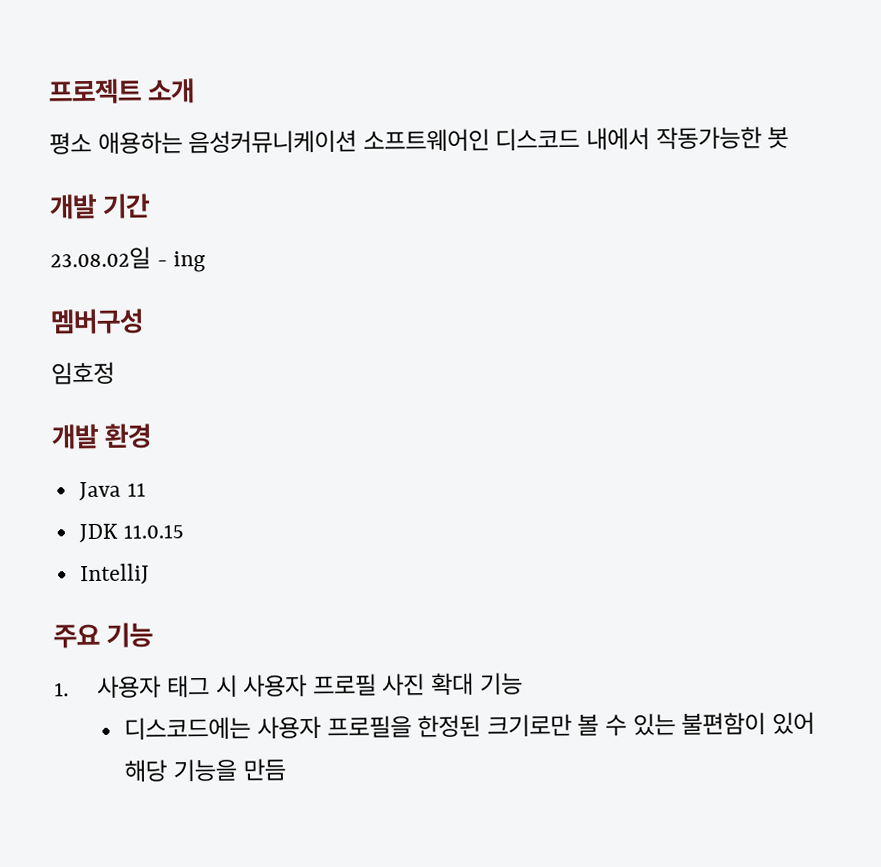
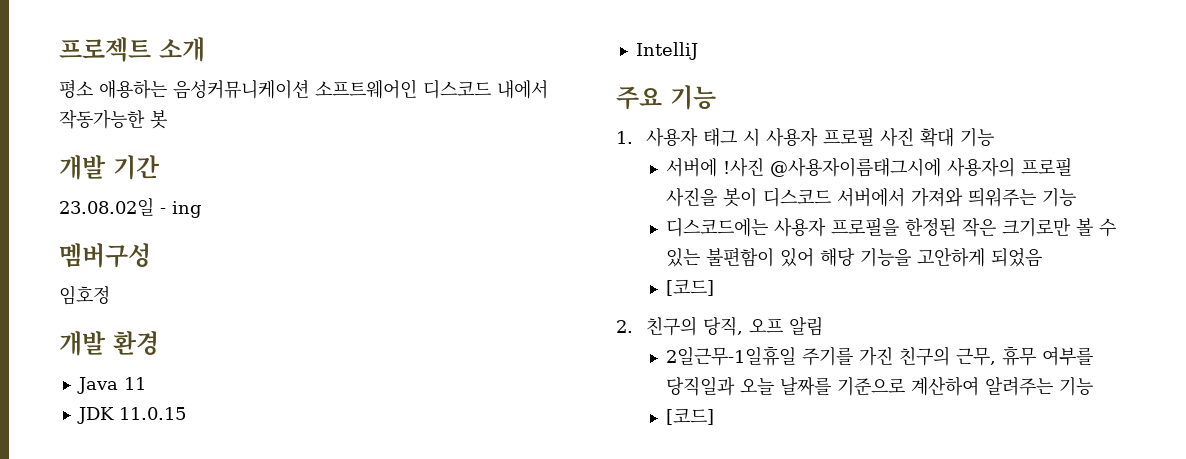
(523, 683) none -> [665,157,1072,177] [665,187,1076,207] // 서버에 !사진 @사용자이름태그시에 사용자의 프로필 사진을 봇이 디스코드 서버에서 가져와 띄워주는 기능
(482, 726) none -> [961,218,996,237] 작은
[242,758,286,781] 만듬 -> [916,247,1042,267] [665,279,714,296] [616,316,824,336] [665,346,1093,366] [665,377,1093,396] [665,408,714,425] 고안하게 되었음 // [코드] // 2. 친구의 당직, 오프 알림 // 2일근무-1일휴일 주기를 가진 친구의 근무, 휴무 여부를 당직일과 오늘 날짜를 기준으로 계산하여 알려주는 기능 // [코드]

